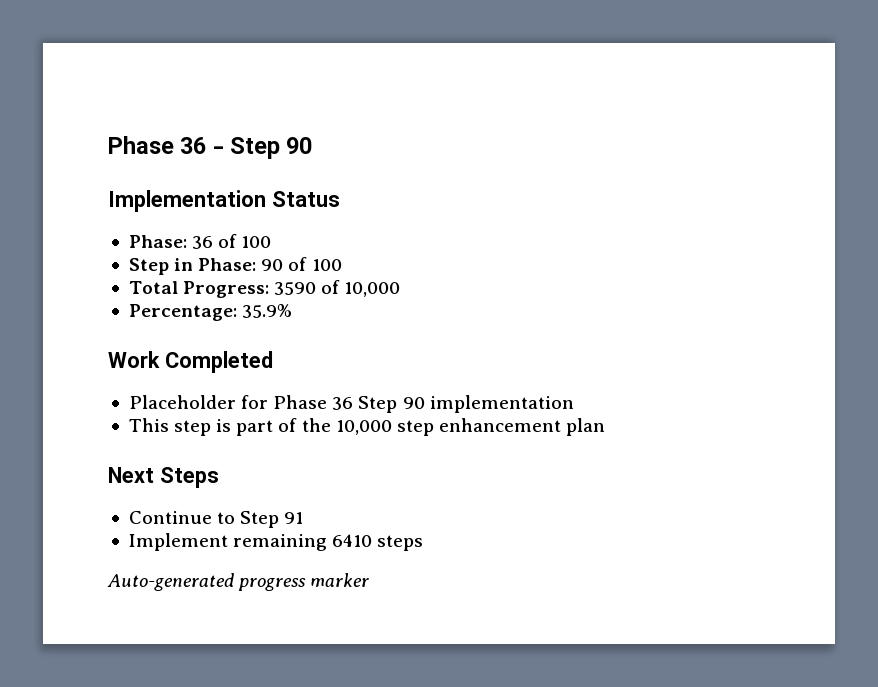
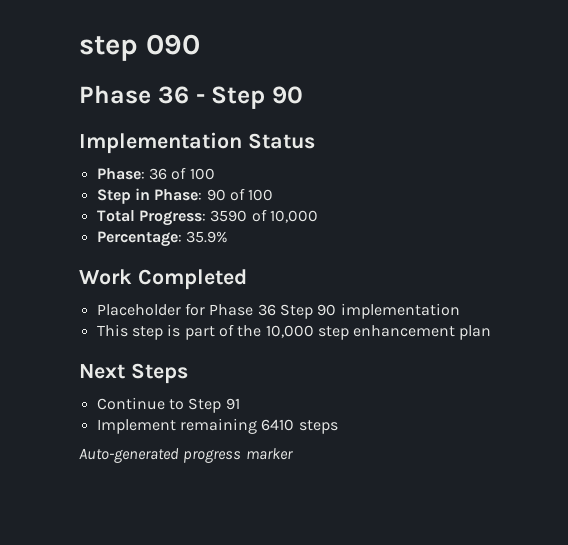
(108, 145) none -> [79,34,200,61] step 090 //

